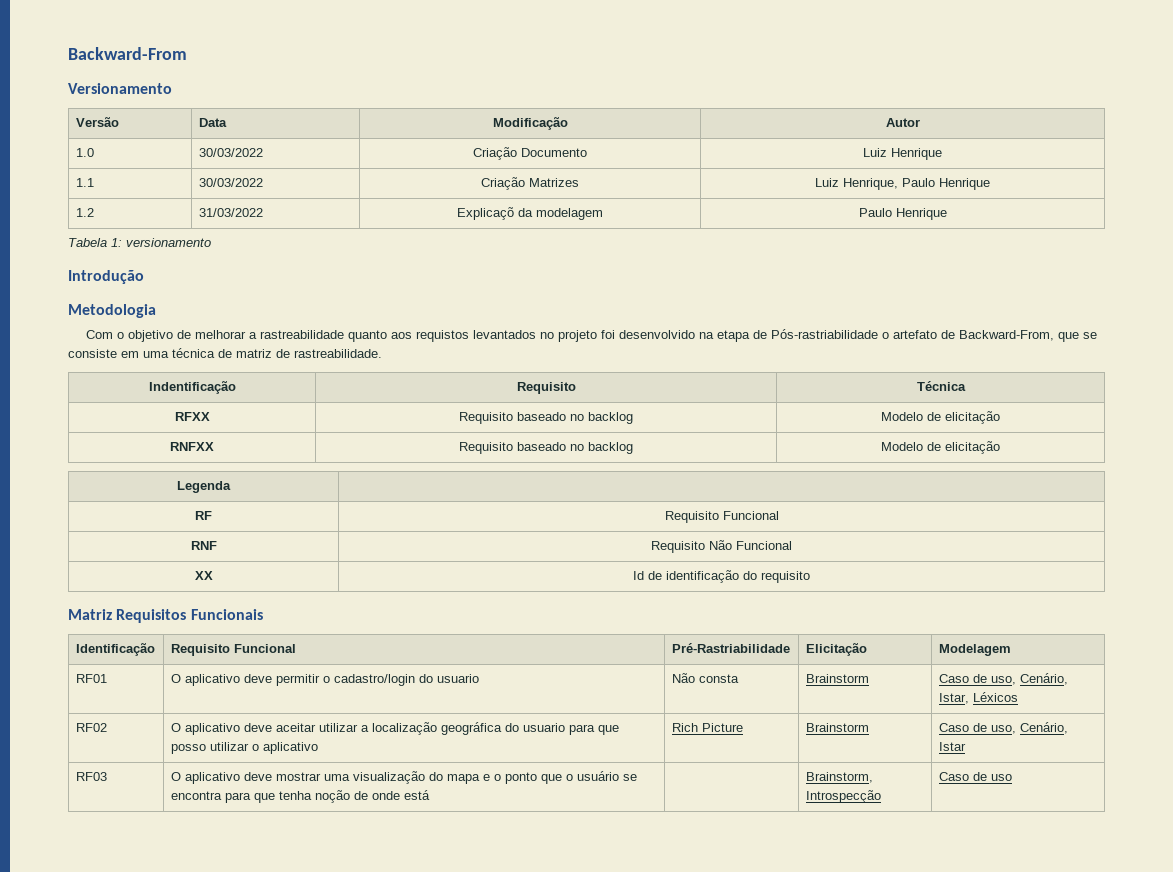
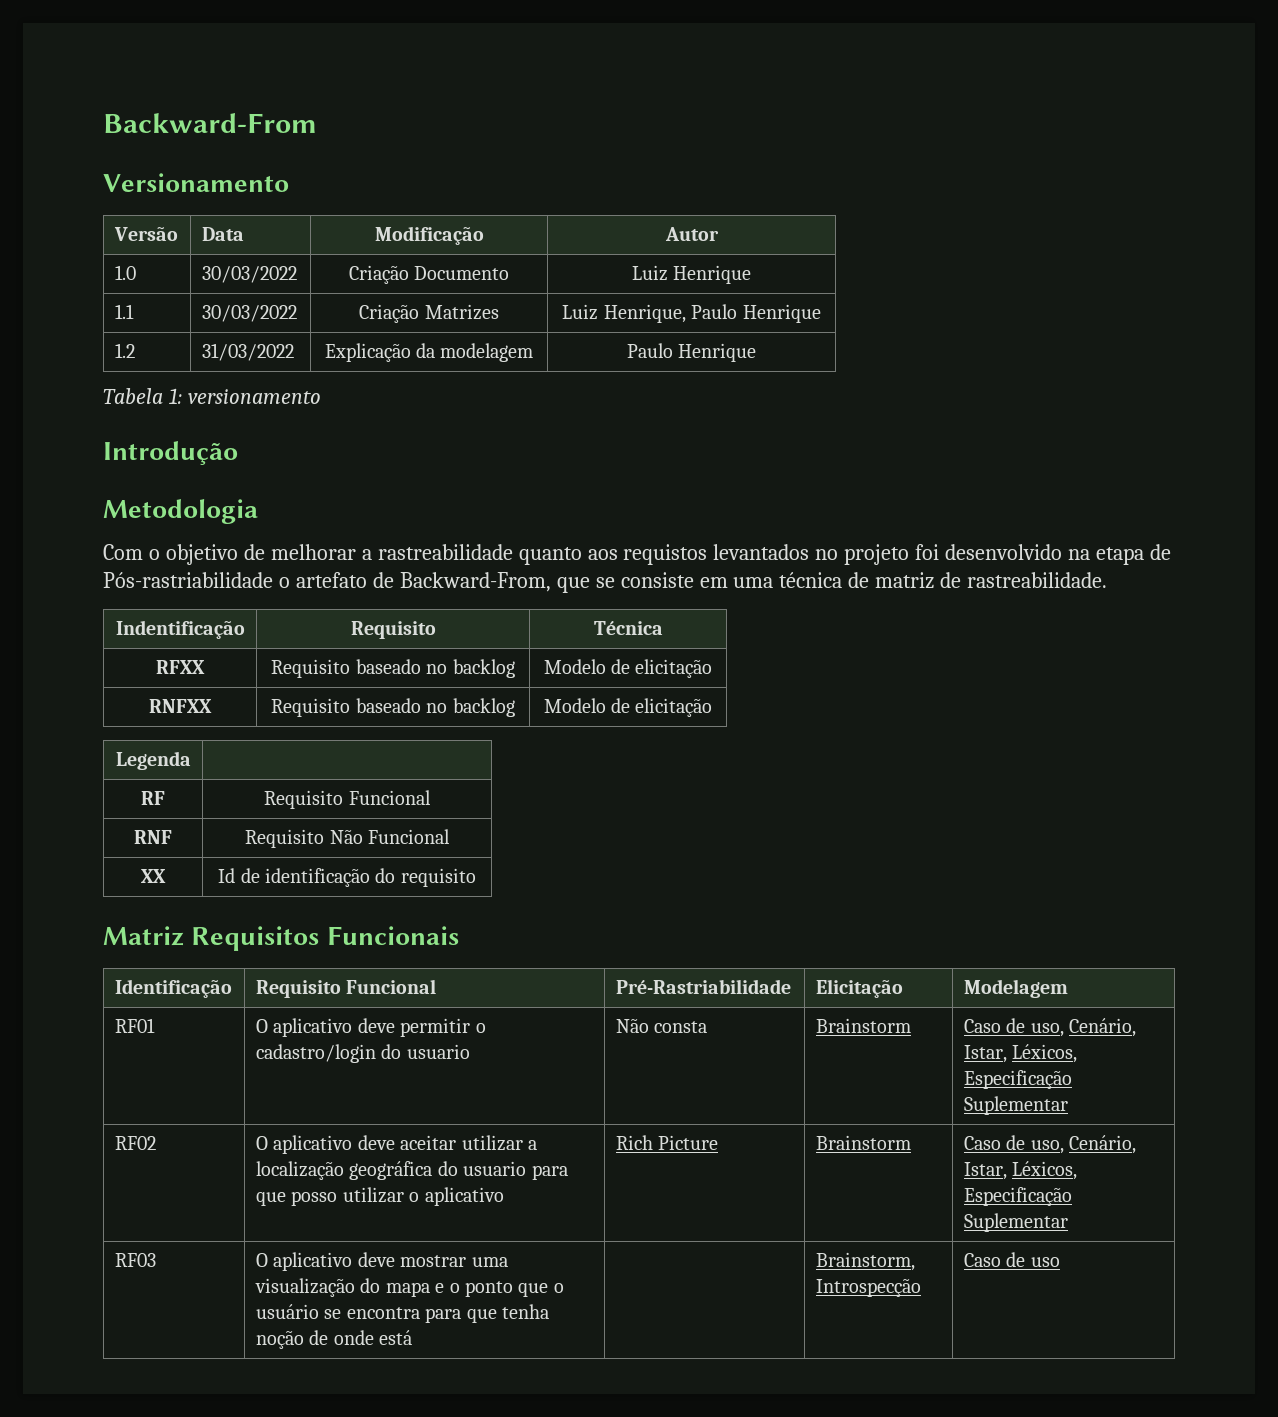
[457,207,514,220] Explicaçõ -> [324,343,411,362] Explicação
[972,692,1018,702] Léxicos -> [1012,1044,1078,1063] [963,1070,1072,1089] [963,1096,1068,1115] Léxicos, Especificação Suplementar
[938,742,966,751] Istar -> [963,1161,1078,1180] [963,1187,1072,1206] [963,1213,1068,1232] Istar, Léxicos, Especificação Suplementar

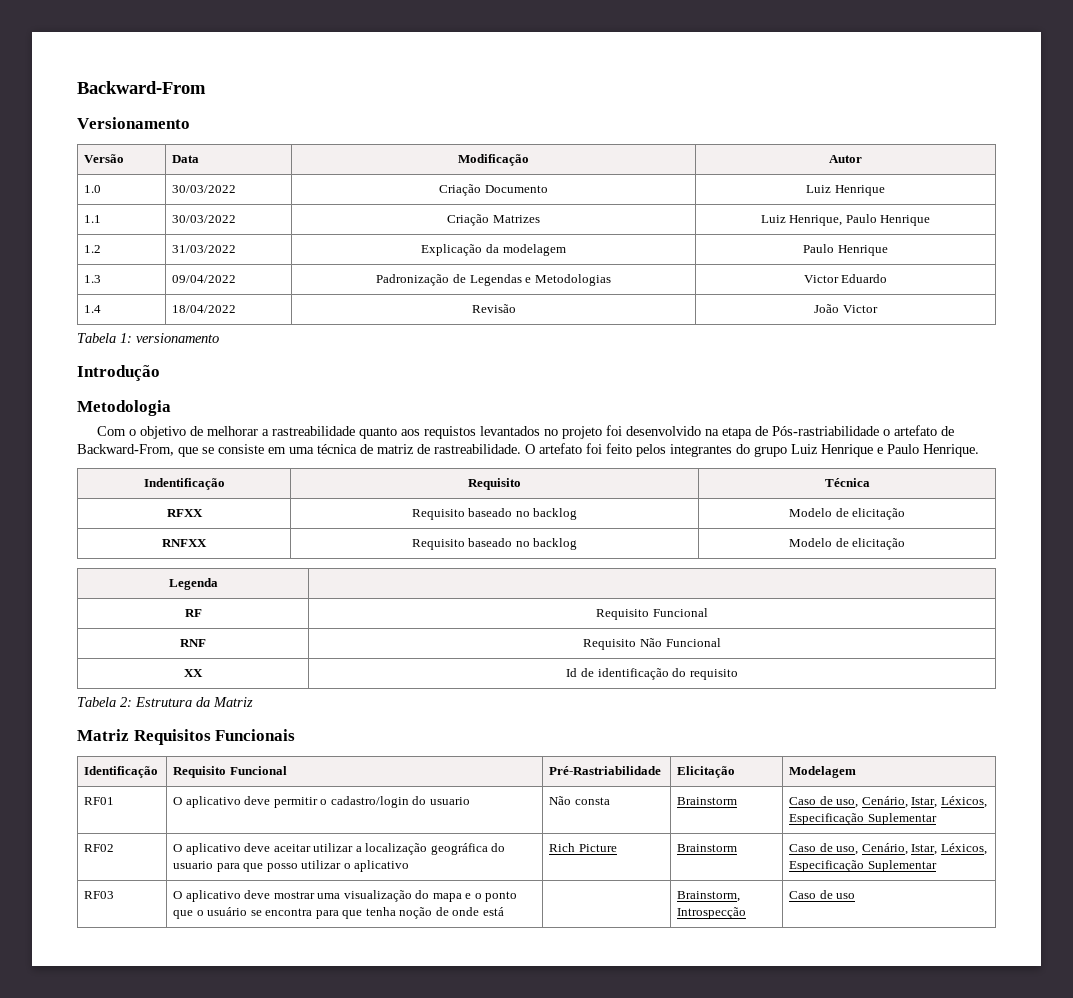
(757, 352) none -> [84,275,102,283] [172,275,237,283] [376,274,611,286] [803,274,888,283] [84,305,102,313] [172,305,237,313] [471,304,516,313] [814,304,878,313] // 1.3 | 09/04/2022 | Padronização de Legendas e Metodologias | Victor Eduardo // 1.4 | 18/04/2022 | Revisão | João Victor
(1108, 580) none -> [525,443,979,457] O artefato foi feito pelos integrantes do grupo Luiz Henrique e Paulo Henrique.
(476, 877) none -> [77,697,253,707] // Tabela 2: Estrutura da Matriz

